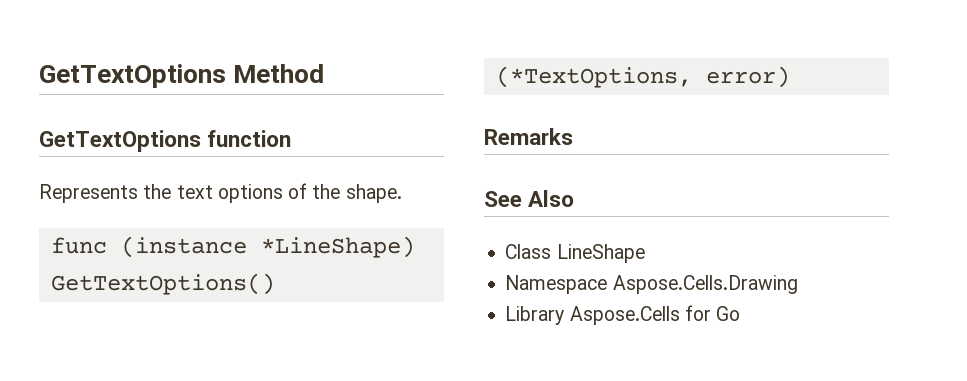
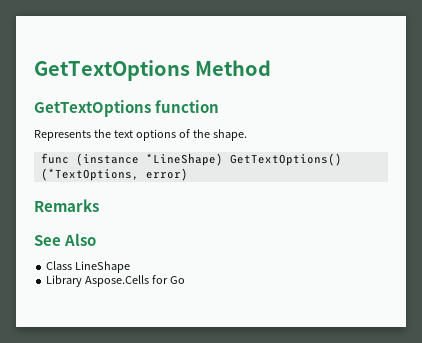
[505,275,798,294] // Namespace Aspose.Cells.Drawing -> (131, 267) none

